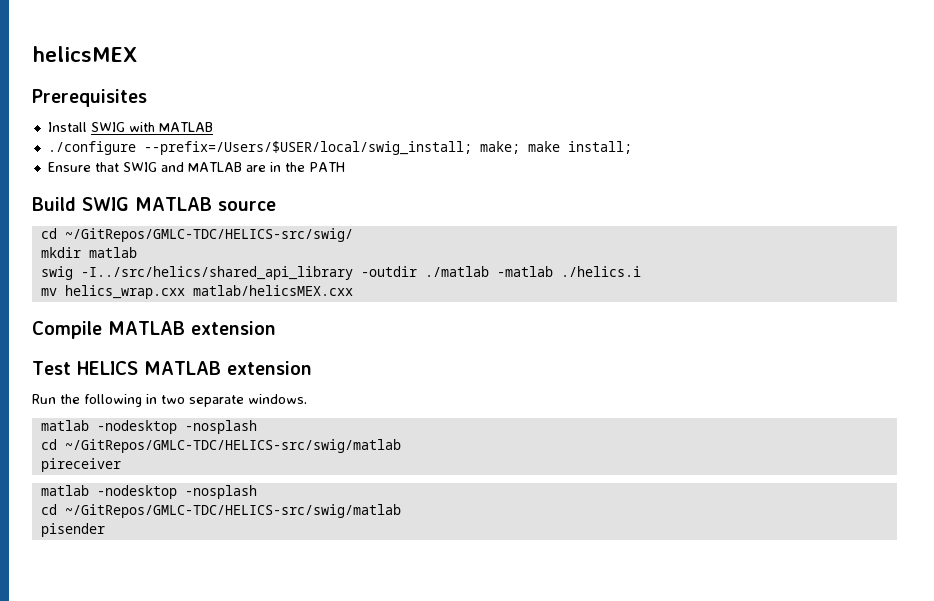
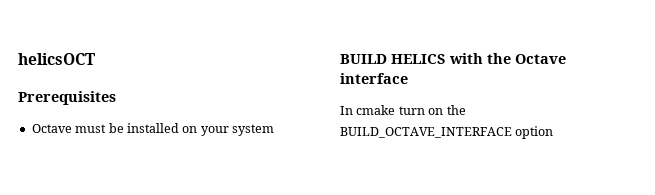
[32,46,137,62] helicsMEX -> [18,53,95,65] helicsOCT
[47,122,213,132] [47,141,632,155] [47,162,345,172] [32,197,276,211] [40,228,353,242] [40,247,137,258] [40,266,641,280] [40,285,353,299] [32,321,276,339] [32,361,312,375] [32,394,307,407] [40,420,257,434] [40,439,401,453] [40,458,121,472] [40,485,257,499] [40,504,401,518] [40,523,105,537] Install SWIG with MATLAB // ./configure --prefix=/Users/$USER/local/swig_install; make; make install; // Ensure that SWIG and MATLAB are in the PATH // Build SWIG MATLAB source // cd ~/GitRepos/GMLC-TDC/HELICS-src/swig/ // mkdir matlab // swig -I../src/helics/shared_api_library -outdir ./matlab -matlab ./helics.i // mv helics_wrap.cxx matlab/helicsMEX.cxx // Compile MATLAB extension // Test HELICS MATLAB extension // Run the following in two separate windows. // matlab -nodesktop -nosplash // cd ~/GitRepos/GMLC-TDC/HELICS-src/swig/matlab // pireceiver // matlab -nodesktop -nosplash // cd ~/GitRepos/GMLC-TDC/HELICS-src/swig/matlab // pisender -> [31,123,274,136] [340,53,566,64] [340,73,408,84] [340,105,466,115] [340,126,554,139] Octave must be installed on your system // BUILD HELICS with the Octave interface // In cmake turn on the BUILD_OCTAVE_INTERFACE option

